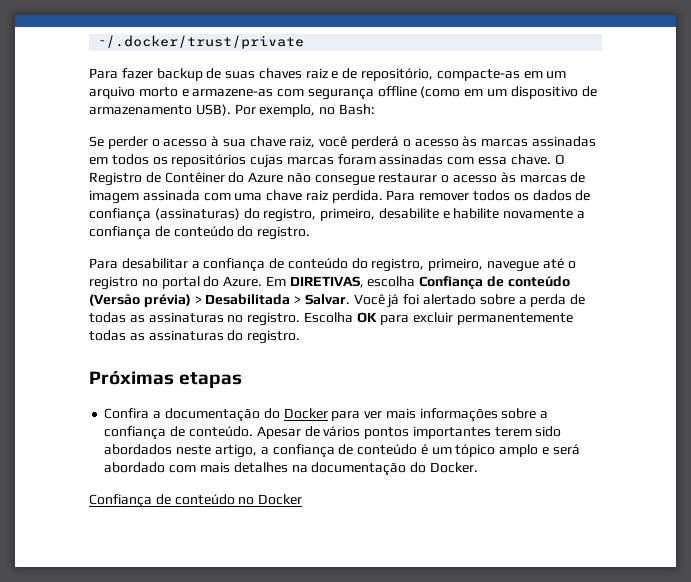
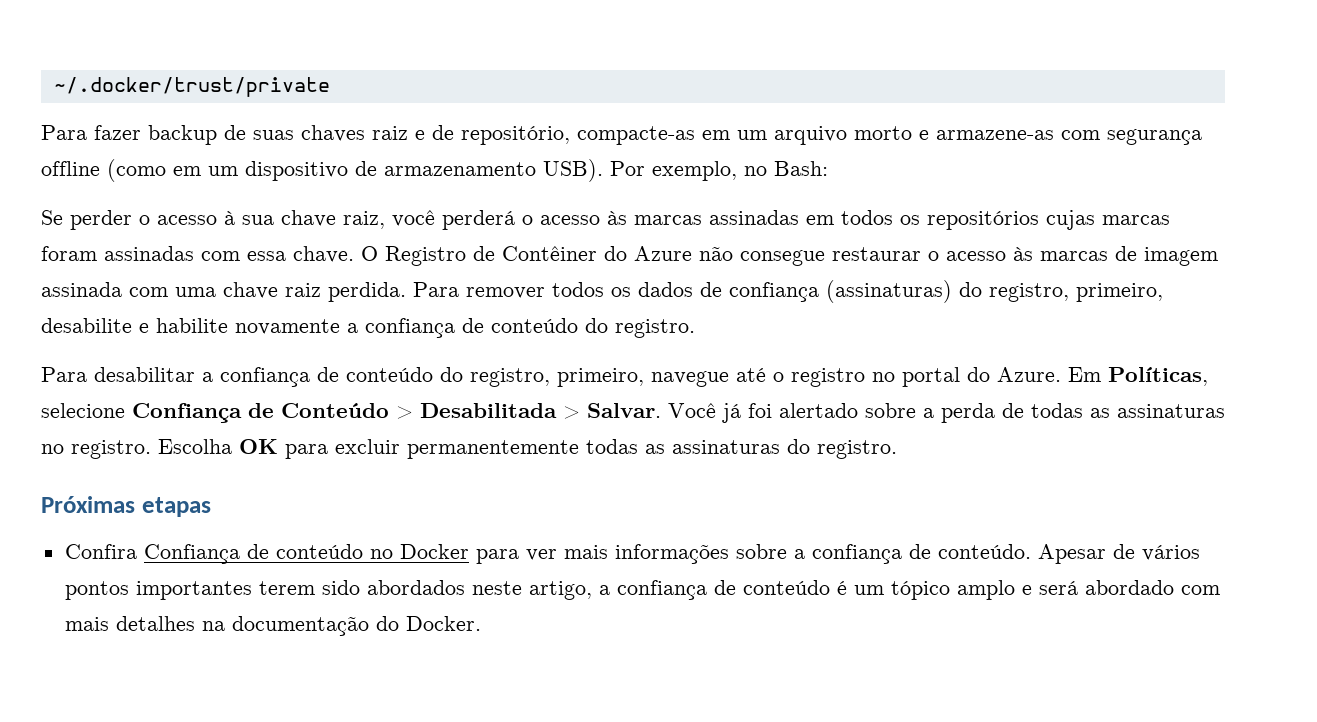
[289,276,570,290] [89,294,191,307] DIRETIVAS, escolha Confiança de conteúdo (Versão prévia) -> [1108,367,1208,386] [41,403,389,423] Políticas, selecione Confiança de Conteúdo
[153,408,280,422] a documentação do -> [143,544,393,564] Confiança de conteúdo no
[89,494,303,508] // Confiança de conteúdo no Docker -> (481, 623) none

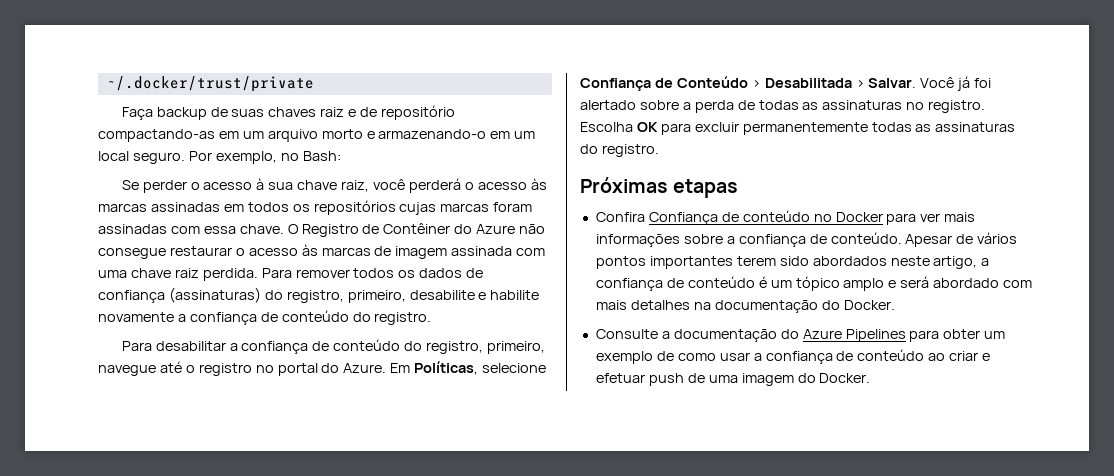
[41,125,141,140] Para fazer -> [121,107,153,120] Faça
[461,126,695,145] repositório, compacte-as -> [381,105,456,120] [98,129,215,142] repositório compactando-as
[936,129,1202,145] [41,159,603,182] armazene-as com segurança offline (como em um dispositivo de armazenamento USB). -> [378,129,536,139] [98,151,185,164] armazenando-o em um local seguro.
(481, 623) none -> [595,329,1006,342] [595,349,991,364] [595,373,871,386] // Consulte a documentação do Azure Pipelines para obter um exemplo de como usar a confiança de conteúdo ao criar e efetuar push de uma imagem do Docker.

